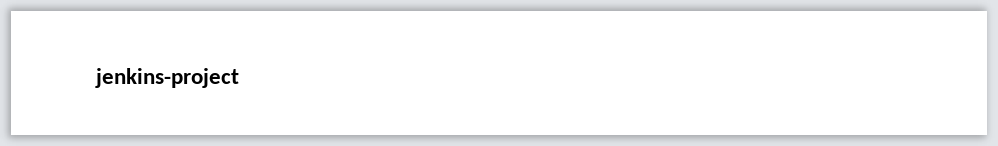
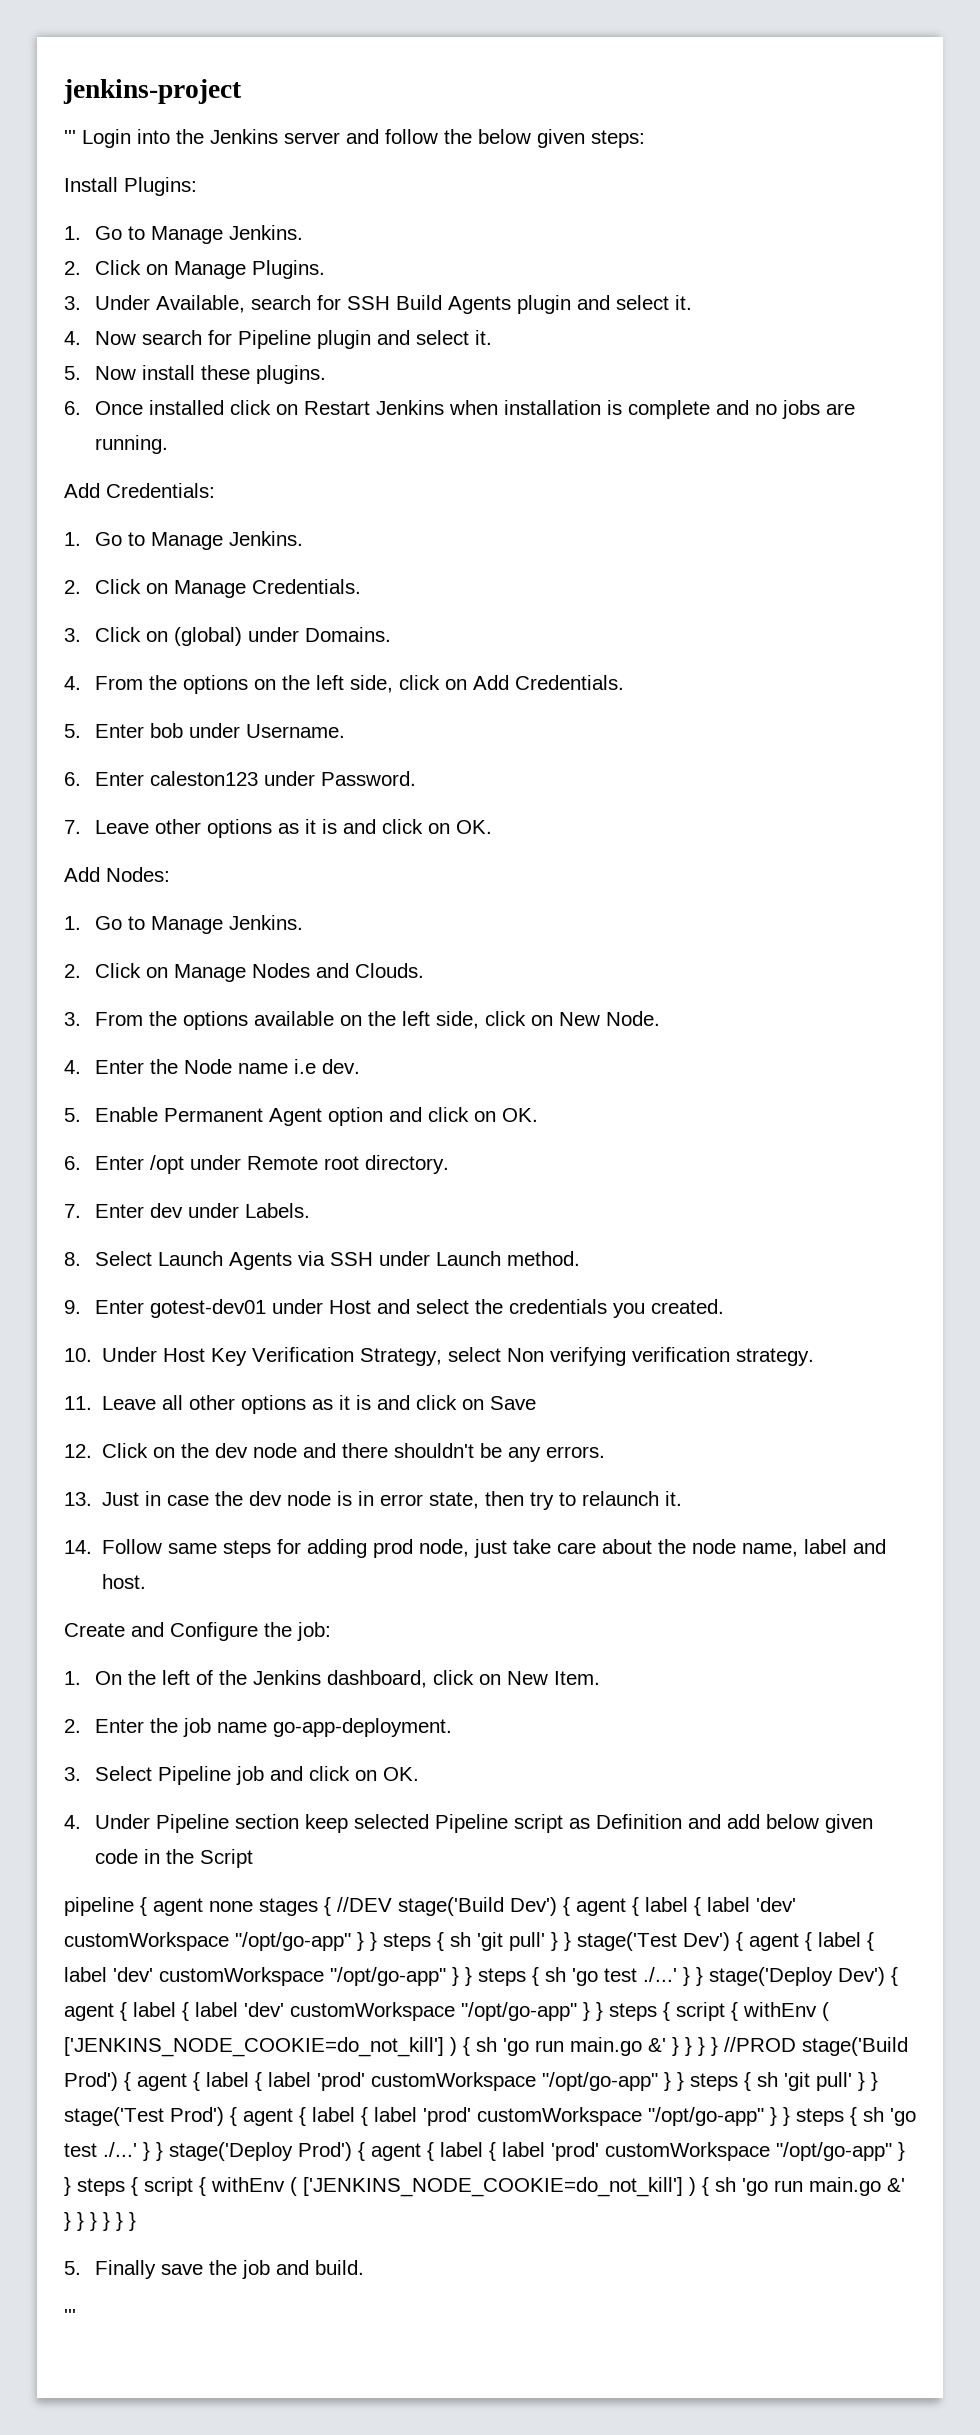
(239, 78) none -> [64,129,645,148] [64,177,197,196] [64,225,304,244] [64,260,326,279] [64,295,693,314] [64,330,493,349] [64,365,327,384] [64,400,856,419] [95,435,169,454] [64,483,215,498] [64,531,304,550] [64,579,362,598] [64,627,392,646] [64,675,625,694] [64,723,346,738] [64,771,417,786] [64,819,493,838] [64,867,170,882] [64,915,304,934] [64,963,425,982] [64,1011,661,1030] [64,1059,361,1074] [64,1107,539,1126] [64,1155,450,1174] [64,1203,311,1218] [64,1251,581,1270] [64,1299,725,1318] [64,1347,815,1366] [64,1395,537,1414] [64,1443,606,1462] [64,1491,683,1510] [64,1539,887,1558] [102,1574,147,1589] [64,1622,331,1641] [64,1670,601,1688] [64,1718,453,1737] [64,1766,420,1785] [64,1814,874,1833] [95,1849,254,1868] [64,1897,796,1916] [64,1932,874,1951] [64,1967,898,1986] [64,2002,829,2021] [64,2037,908,2057] [64,2072,878,2091] [64,2107,916,2126] [64,2142,905,2161] [64,2177,905,2197] [64,2212,136,2231] [64,2260,365,2279] [64,2309,76,2323] // ''' Login into the Jenkins server and follow the below given steps: // Install Plugins: // 1. Go to Manage Jenkins. // 2. Click on Manage Plugins. // 3. Under Available, search for SSH Build Agents plugin and select it. // 4. Now search for Pipeline plugin and select it. // 5. Now install these plugins. // 6. Once installed click on Restart Jenkins when installation is complete and no jobs are running. // Add Credentials: // 1. Go to Manage Jenkins. // 2. Click on Manage Credentials. // 3. Click on (global) under Domains. // 4. From the options on the left side, click on Add Credentials. // 5. Enter bob under Username. // 6. Enter caleston123 under Password. // 7. Leave other options as it is and click on OK. // Add Nodes: // 1. Go to Manage Jenkins. // 2. Click on Manage Nodes and Clouds. // 3. From the options available on the left side, click on New Node. // 4. Enter the Node name i.e dev. // 5. Enable Permanent Agent option and click on OK. // 6. Enter /opt under Remote root directory. // 7. Enter dev under Labels. // 8. Select Launch Agents via SSH under Launch method. // 9. Enter gotest-dev01 under Host and select the credentials you created. // 10. Under Host Key Verification Strategy, select Non verifying verification strategy. // 11. Leave all other options as it is and click on Save // 12. Click on the dev node and there shouldn't be any errors. // 13. Just in case the dev node is in error state, then try to relaunch it. // 14. Follow same steps for adding prod node, just take care about the node name, label and host. // Create and Configure the job: // 1. On the left of the Jenkins dashboard, click on New Item. // 2. Enter the job name go-app-deployment. // 3. Select Pipeline job and click on OK. // 4. Under Pipeline section keep selected Pipeline script as Definition and add below given code in the Script // pipeline { agent none stages { //DEV stage('Build Dev') { agent { label { label 'dev' customWorkspace "/opt/go-app" } } steps { sh 'git pull' } } stage('Test Dev') { agent { label { label 'dev' customWorkspace "/opt/go-app" } } steps { sh 'go test ./...' } } stage('Deploy Dev') { agent { label { label 'dev' customWorkspace "/opt/go-app" } } steps { script { withEnv ( ['JENKINS_NODE_COOKIE=do_not_kill'] ) { sh 'go run main.go &' } } } } //PROD stage('Build Prod') { agent { label { label 'prod' customWorkspace "/opt/go-app" } } steps { sh 'git pull' } } stage('Test Prod') { agent { label { label 'prod' customWorkspace "/opt/go-app" } } steps { sh 'go test ./...' } } stage('Deploy Prod') { agent { label { label 'prod' customWorkspace "/opt/go-app" } } steps { script { withEnv ( ['JENKINS_NODE_COOKIE=do_not_kill'] ) { sh 'go run main.go &' } } } } } } // 5. Finally save the job and build. // '''

